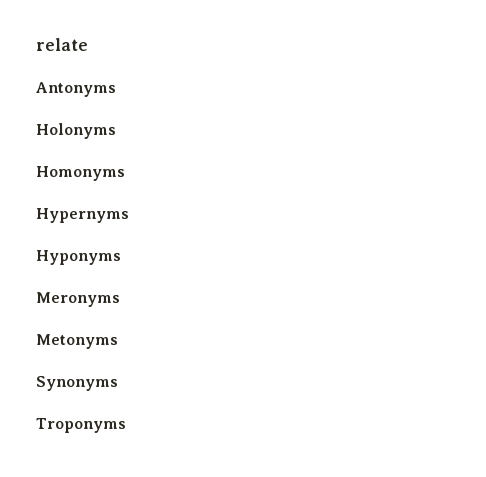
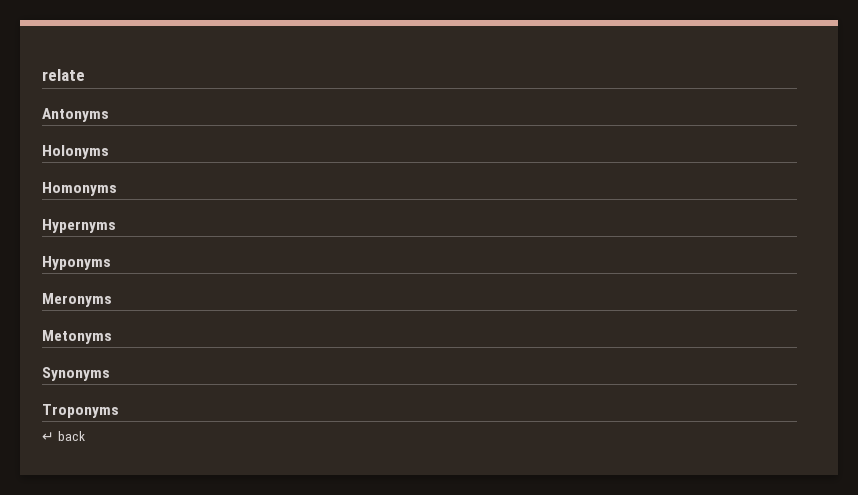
(126, 425) none -> [42,431,85,441] // ↵ back

